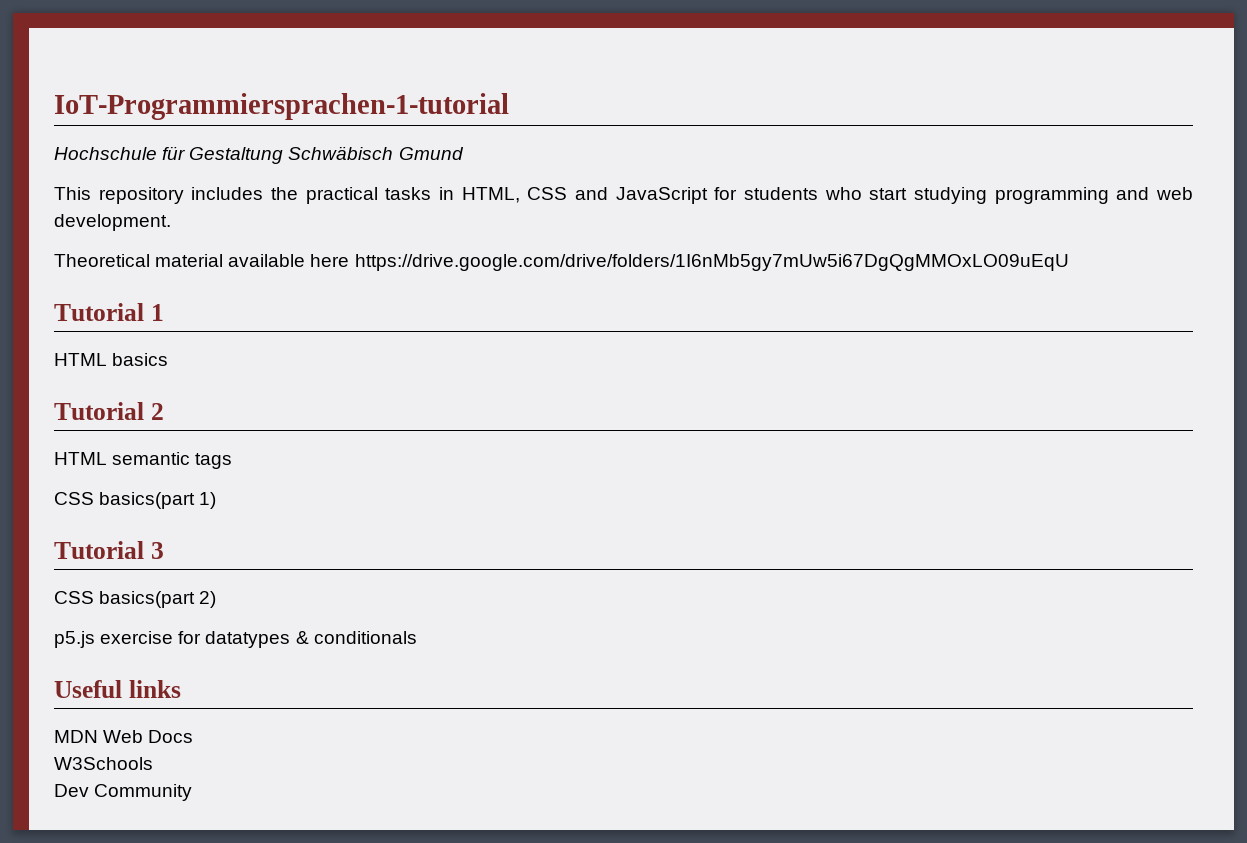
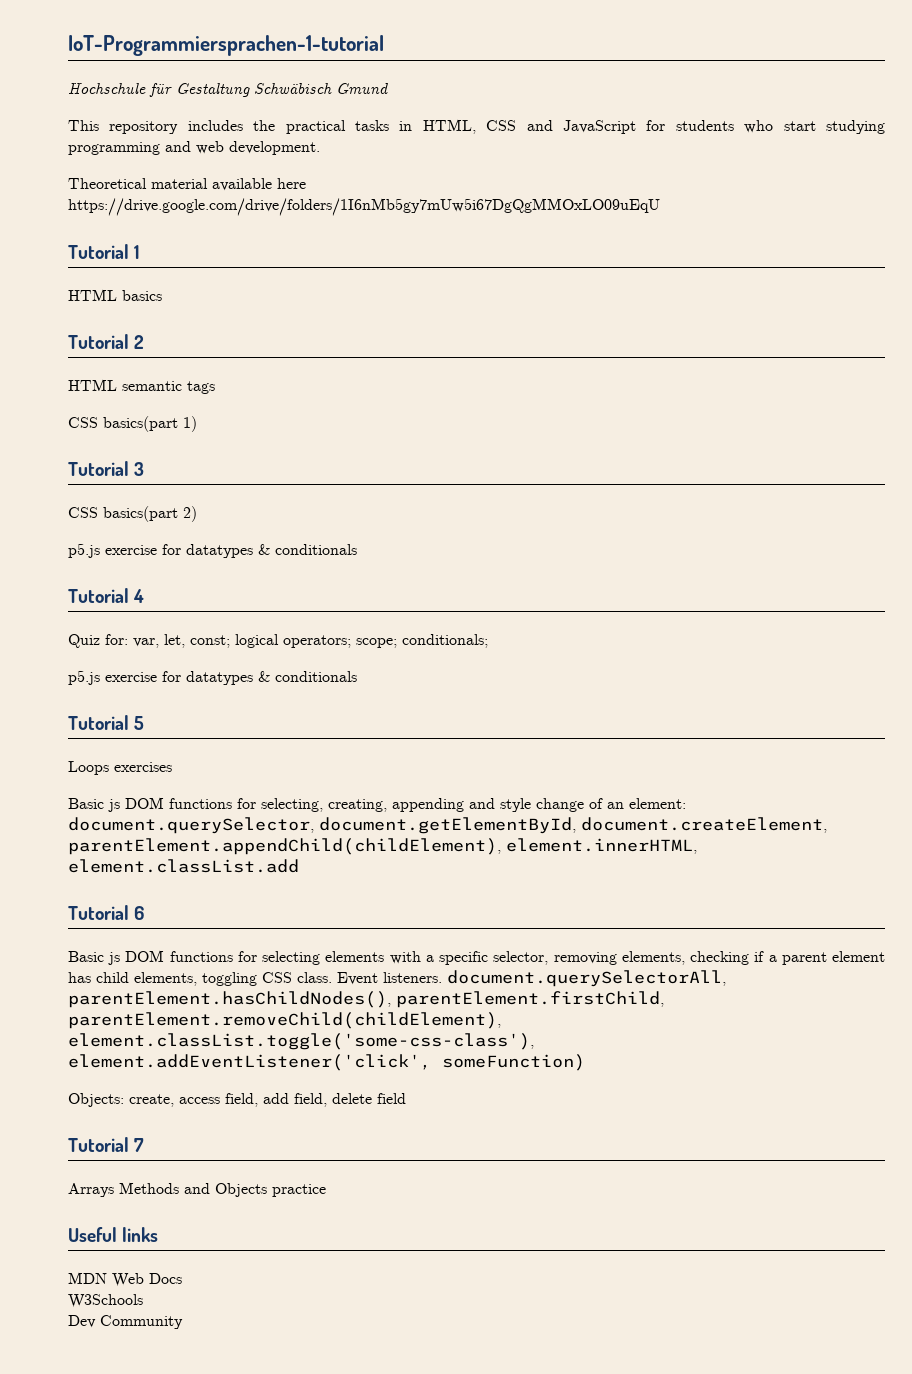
(417, 637) none -> [68,588,145,603] [68,634,488,648] [68,670,357,685] [68,715,145,730] [68,761,172,775] [68,797,686,812] [68,817,827,834] [68,838,697,855] [68,859,299,873] [68,905,145,920] [68,950,886,965] [68,970,726,987] [68,991,664,1008] [68,1012,501,1029] [68,1033,534,1050] [68,1054,585,1071] [68,1093,406,1107] [68,1137,145,1152] [68,1182,326,1197] // Tutorial 4 // Quiz for: var, let, const; logical operators; scope; conditionals; // p5.js exercise for datatypes & conditionals // Tutorial 5 // Loops exercises // Basic js DOM functions for selecting, creating, appending and style change of an element: document.querySelector, document.getElementById, document.createElement, parentElement.appendChild(childElement), element.innerHTML, element.classList.add // Tutorial 6 // Basic js DOM functions for selecting elements with a specific selector, removing elements, checking if a parent element has child elements, toggling CSS class. Event listeners. document.querySelectorAll, parentElement.hasChildNodes(), parentElement.firstChild, parentElement.removeChild(childElement), element.classList.toggle('some-css-class'), element.addEventListener('click', someFunction) // Objects: create, access field, add field, delete field // Tutorial 7 // Arrays Methods and Objects practice

